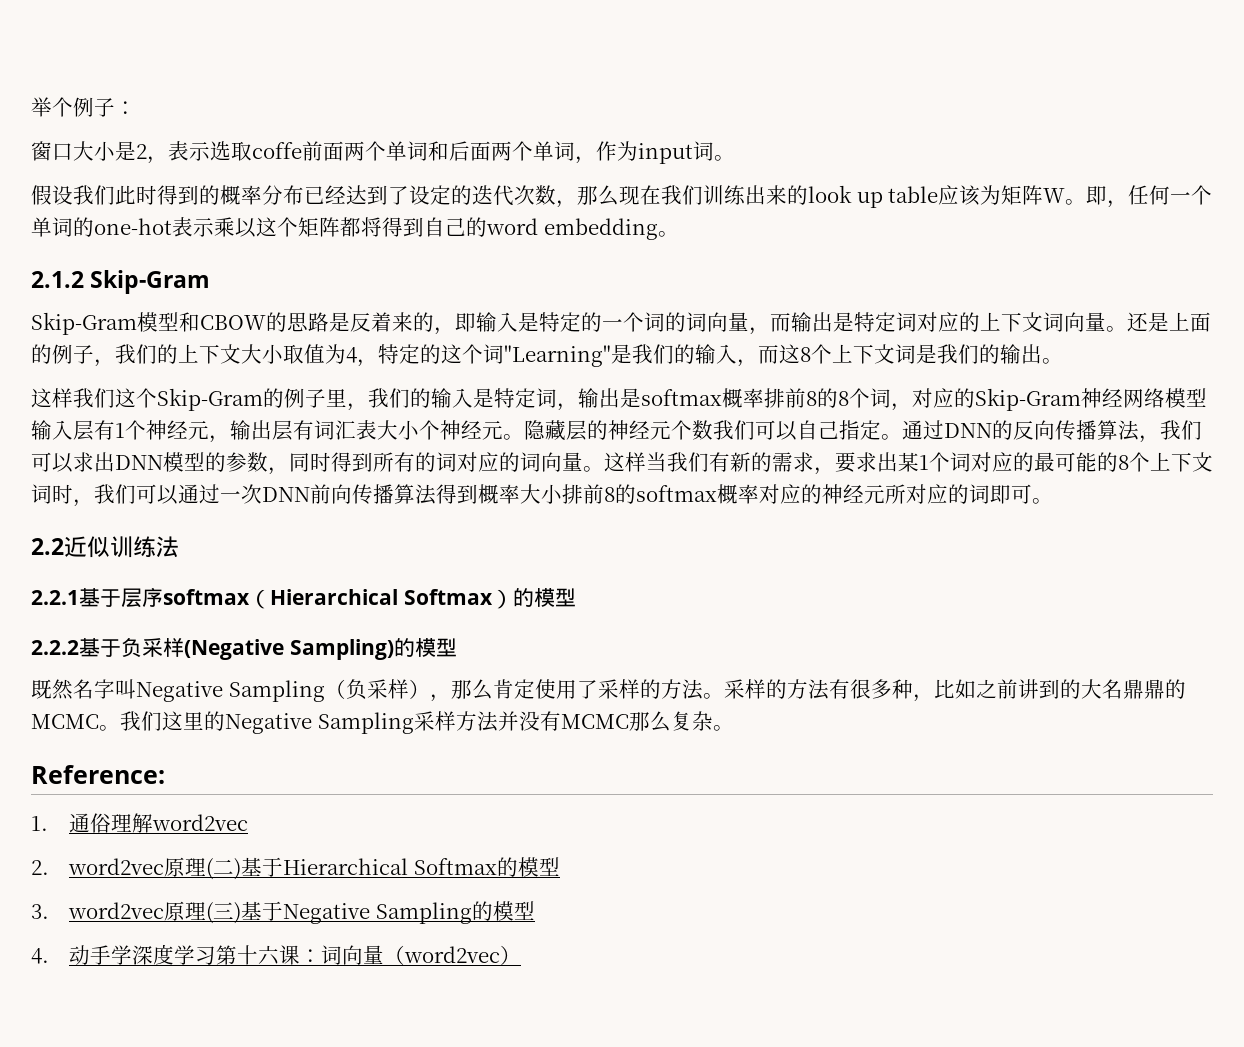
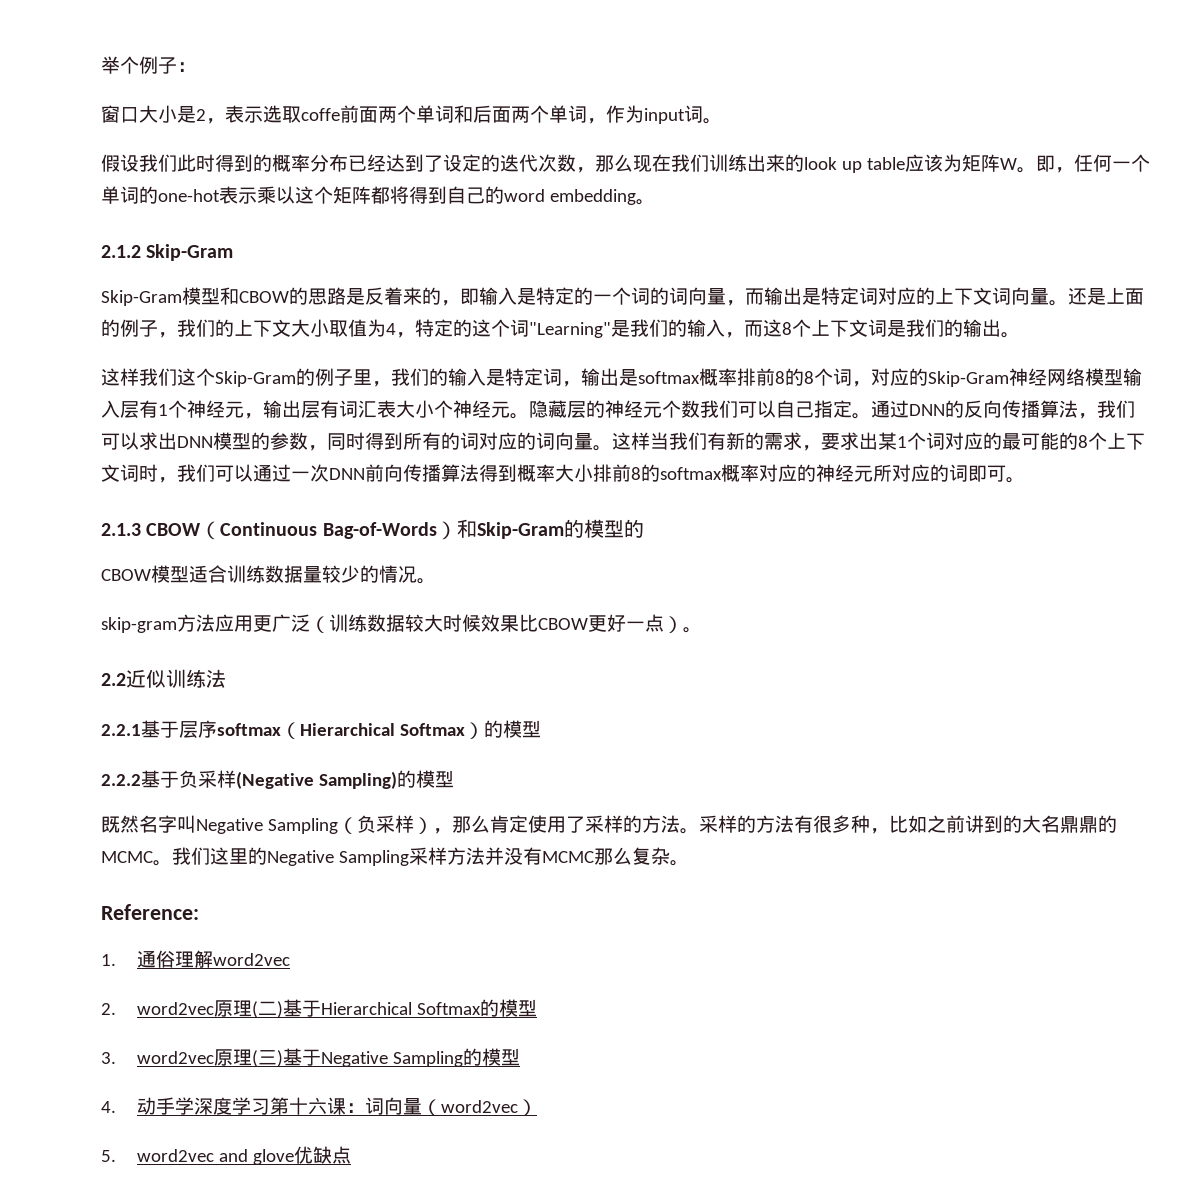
(1053, 501) none -> [101,519,644,540] [101,565,436,584] [101,614,702,633] // 2.1.3 CBOW（Continuous Bag-of-Words）和Skip-Gram的模型的 // CBOW模型适合训练数据量较少的情况。 // skip-gram方法应用更广泛（训练数据较大时候效果比CBOW更好一点）。
(522, 955) none -> [101,1146,352,1165] // 5. word2vec and glove优缺点

